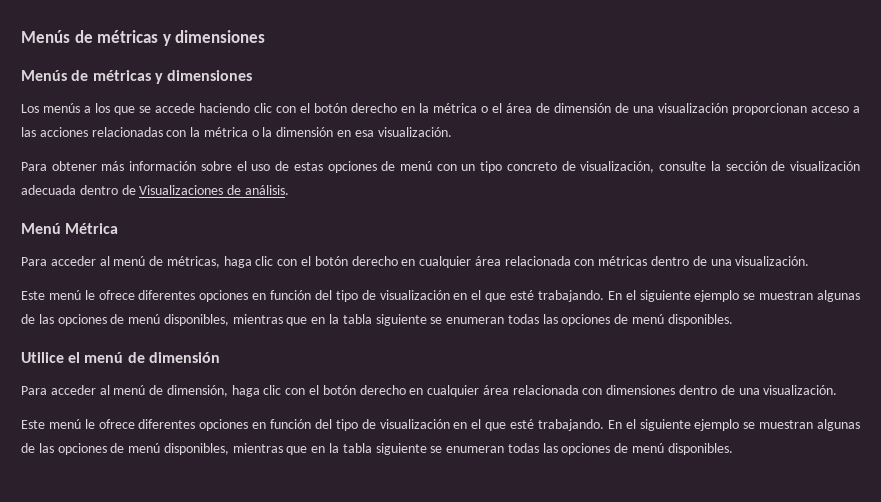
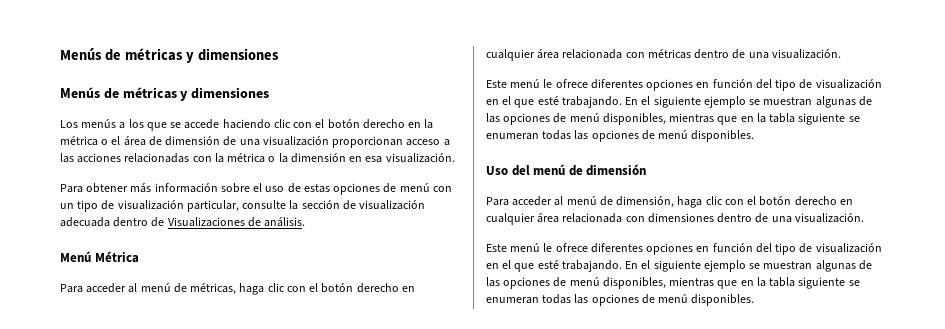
[506,161,655,173] concreto de visualización, -> [101,200,239,212] de visualización particular,
[21,352,81,363] Utilice el -> [486,165,530,176] Uso del

